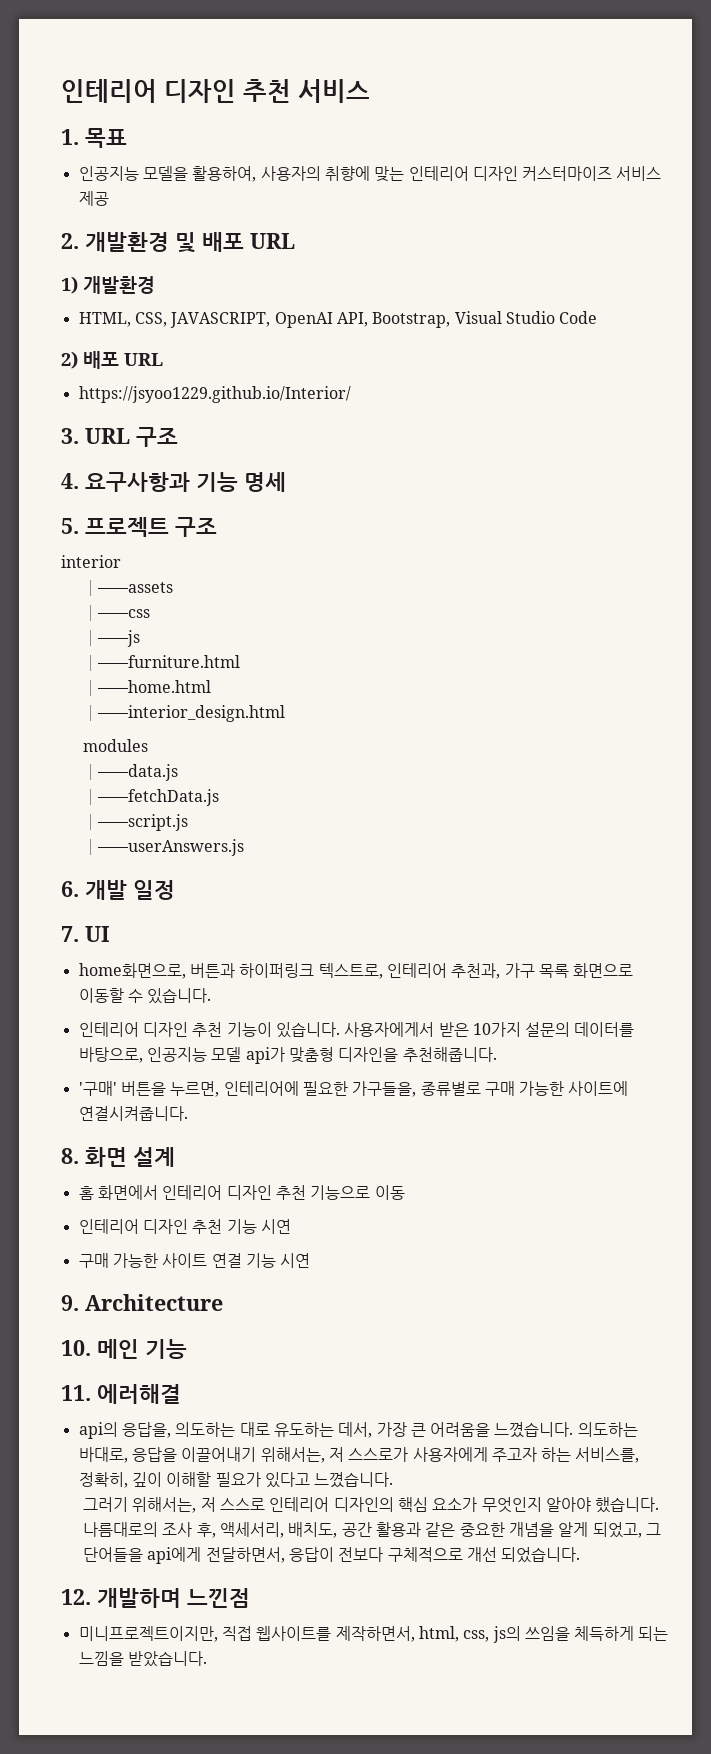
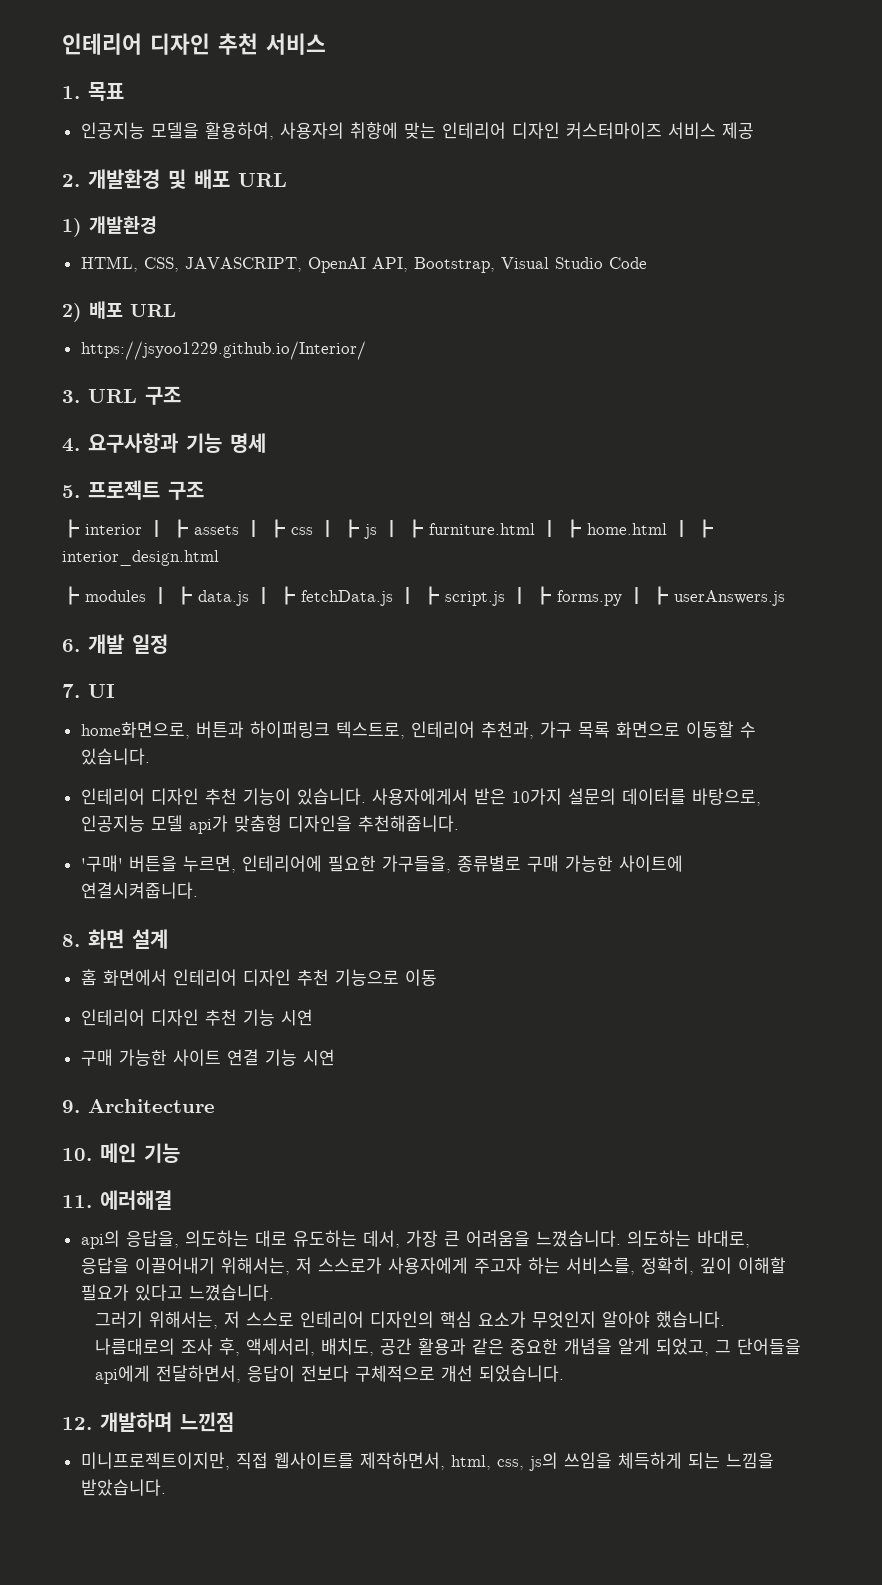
(217, 527) none -> [62,519,79,538] ┣
[83,580,174,596] [83,605,151,621] [83,630,141,647] [83,655,241,671] [83,680,212,696] [83,705,286,722] [83,739,149,752] [83,764,179,781] [83,789,220,806] [83,814,189,831] [83,839,245,856] // ├──assets // ├──css // ├──js // ├──furniture.html // ├──home.html // ├──interior_design.html // modules // ├──data.js // ├──fetchData.js // ├──script.js // ├──userAnswers.js -> [148,519,713,539] [62,550,219,566] [62,586,785,606] ┃ ┣ assets ┃ ┣ css ┃ ┣ js ┃ ┣ furniture.html ┃ ┣ home.html ┃ ┣ interior_design.html // ┣ modules ┃ ┣ data.js ┃ ┣ fetchData.js ┃ ┣ script.js ┃ ┣ forms.py ┃ ┣ userAnswers.js

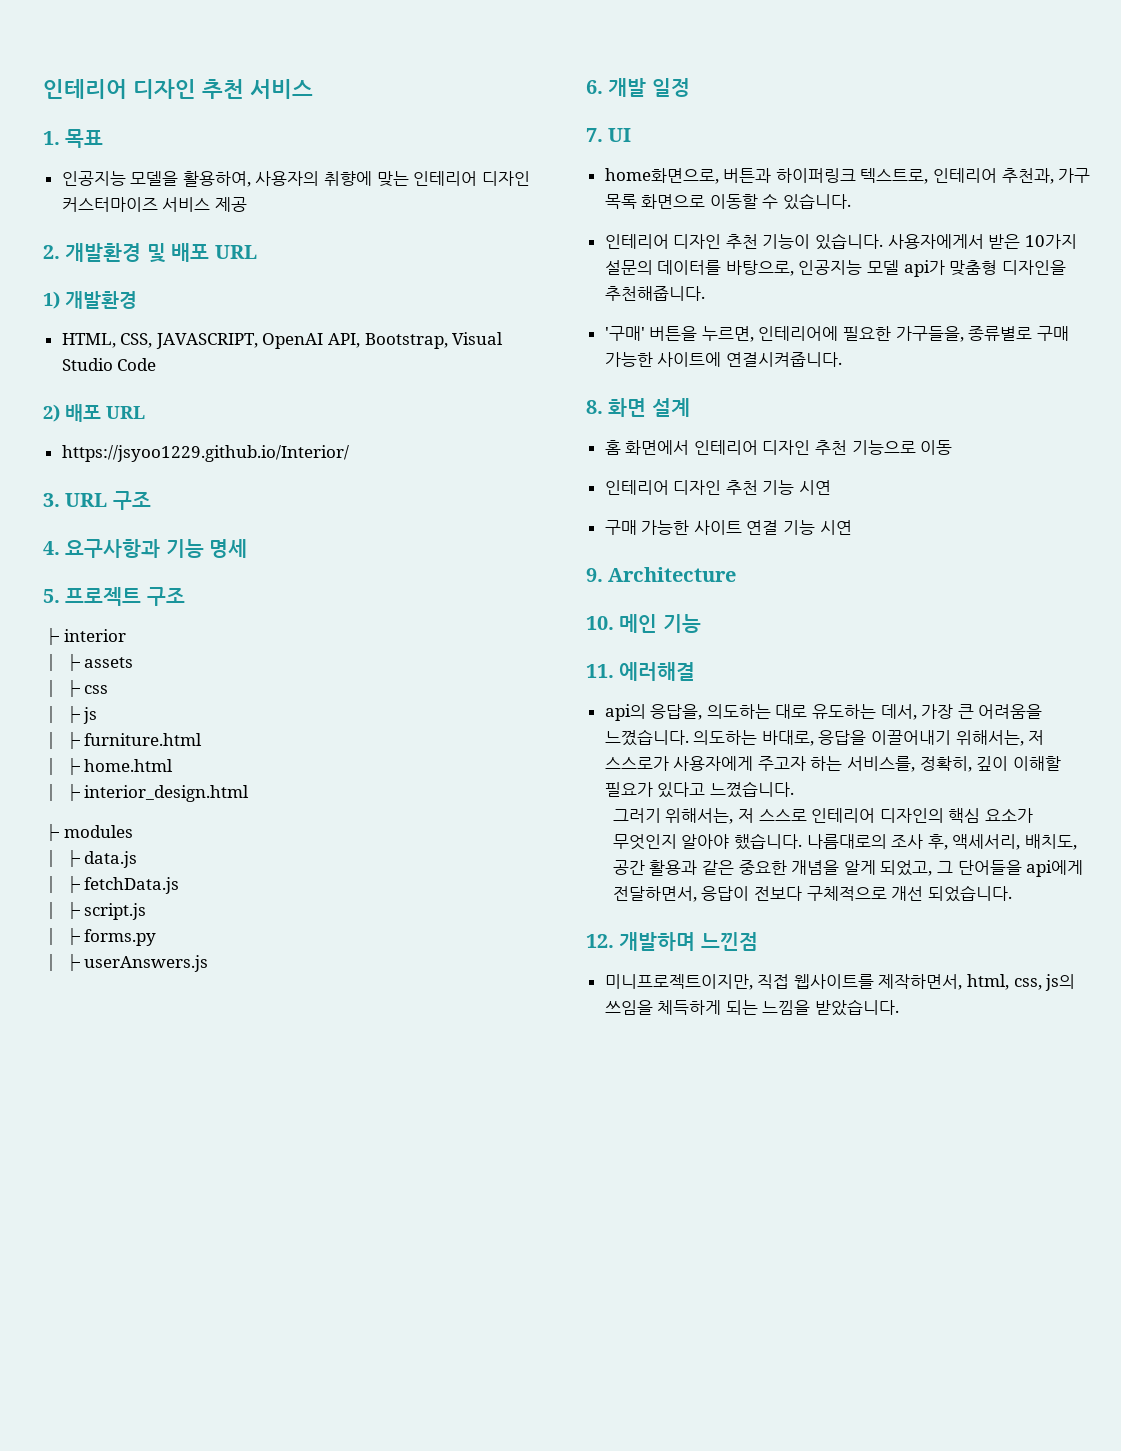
(142, 529) none -> (126, 635) //
(239, 530) none -> (134, 662) //
(313, 531) none -> (109, 689) //
(377, 531) none -> (98, 715) //
(535, 529) none -> (203, 739) //
(667, 529) none -> (174, 765) //
(146, 596) none -> (133, 831) //
(249, 598) none -> (138, 859) //
(393, 598) none -> (180, 885) //
(505, 598) none -> (147, 911) //
(622, 598) none -> (157, 937) //

